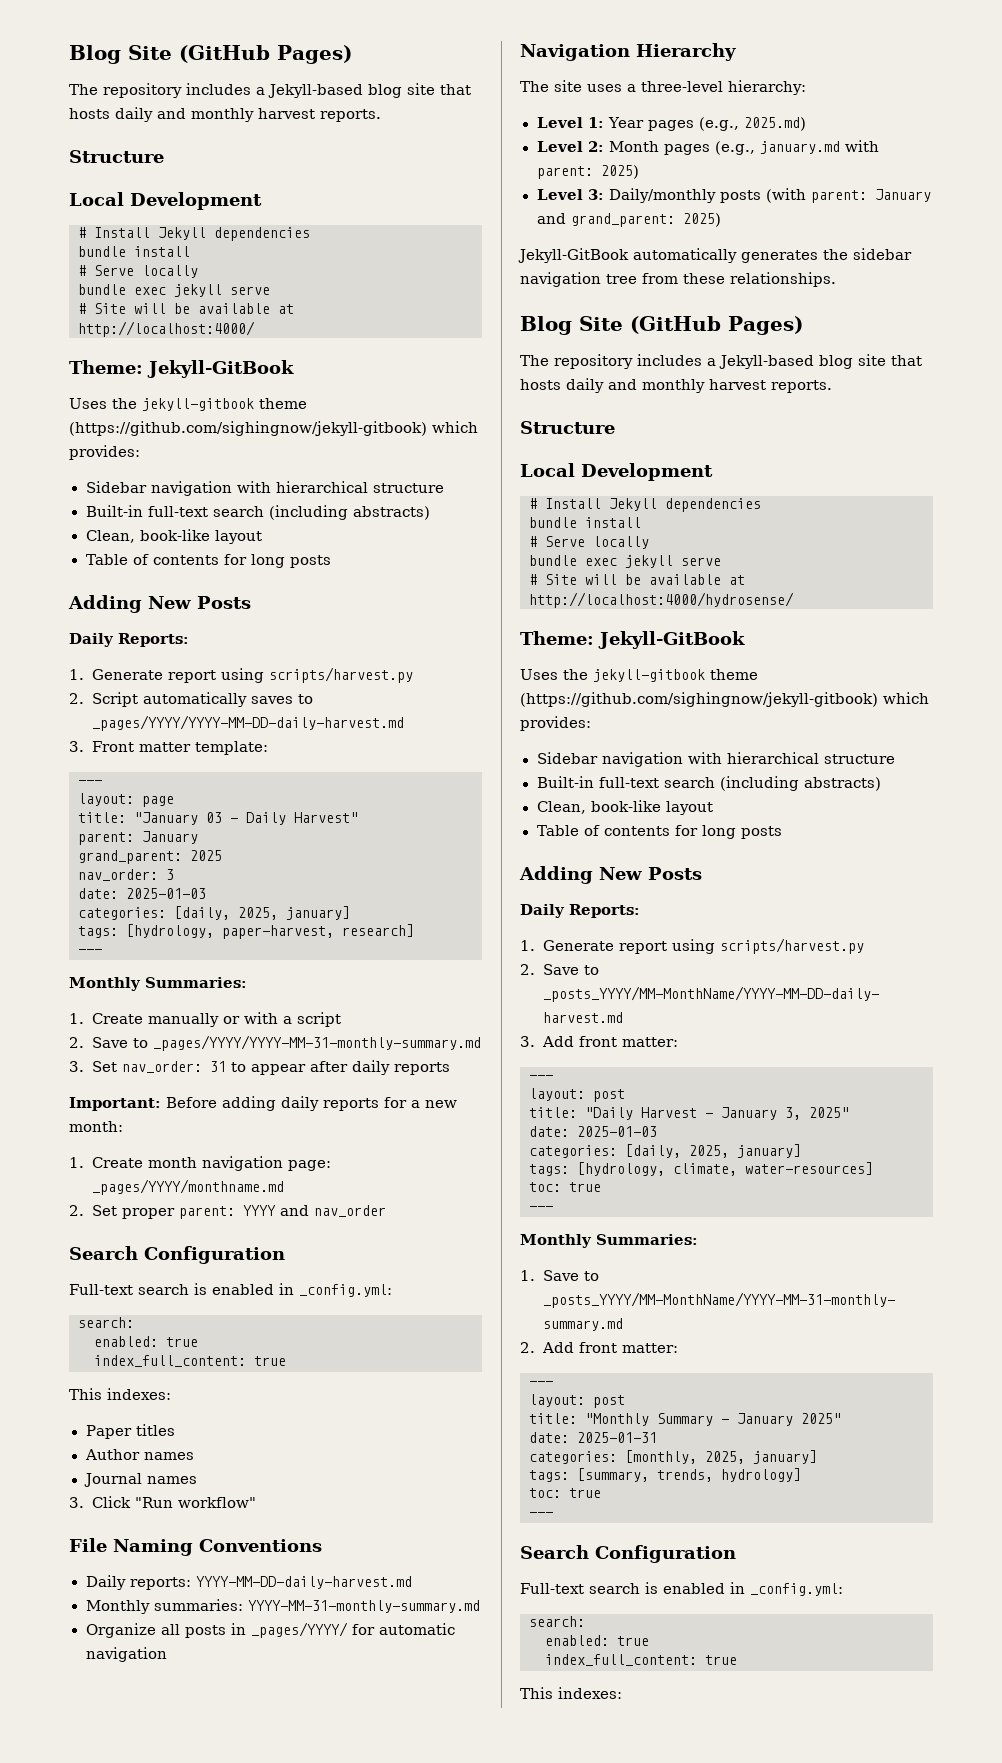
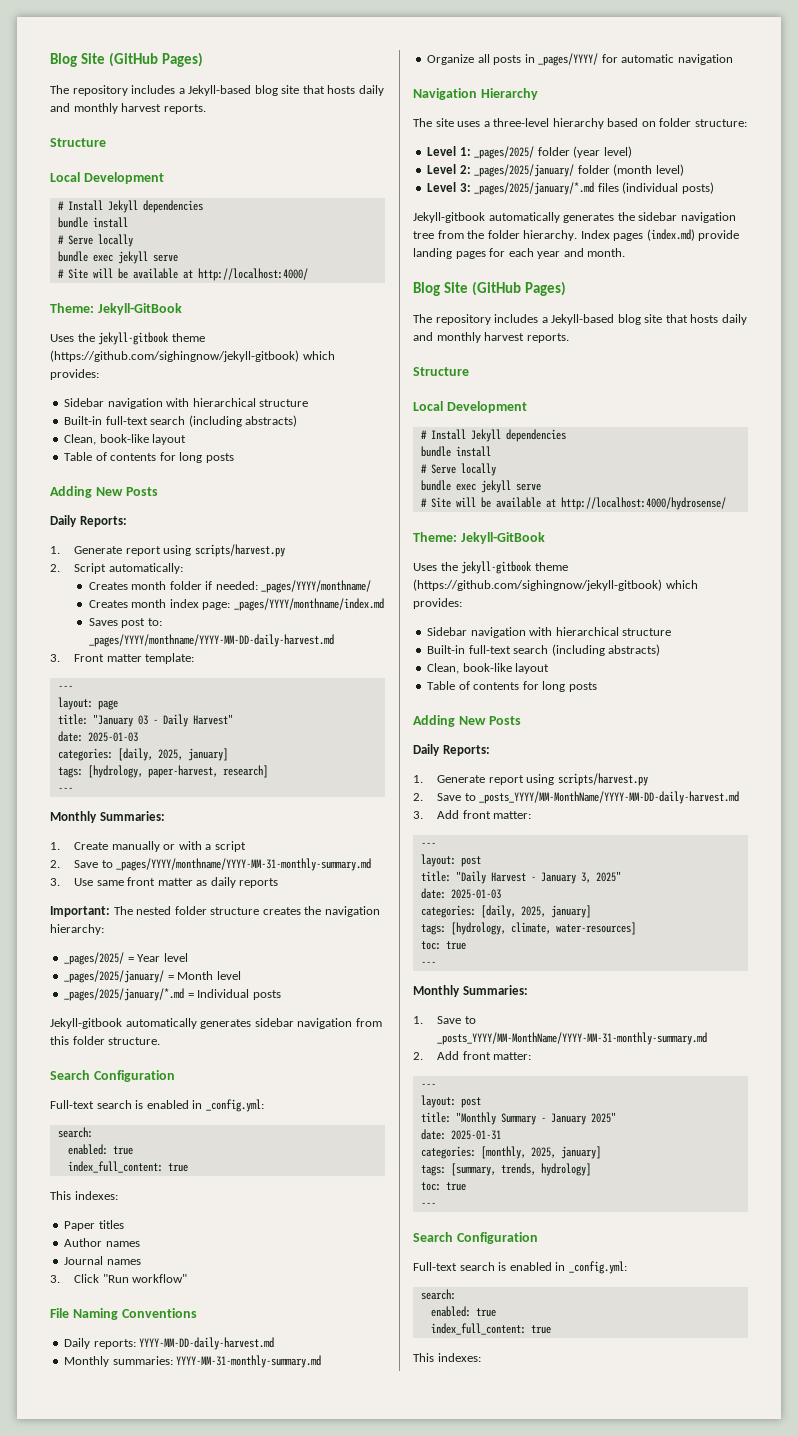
[142,692,313,707] [91,715,404,731] automatically saves to _pages/YYYY/YYYY-MM-DD-daily-harvest.md -> [108,563,183,574] [88,580,372,593] [88,598,384,611] [88,618,162,628] [88,634,334,647] automatically: // Creates month folder if needed: _pages/YYYY/monthname/ // Creates month index page: _pages/YYYY/monthname/index.md // Saves post to: _pages/YYYY/monthname/YYYY-MM-DD-daily-harvest.md
[78,831,198,845] [78,850,222,864] [78,869,174,881] // parent: January // grand_parent: 2025 // nav_order: 3 -> (233, 719) none
[152,1035,481,1051] [69,1060,450,1075] [69,1096,457,1111] [69,1121,123,1132] [69,1156,331,1171] [91,1179,284,1195] [69,1205,386,1219] _pages/YYYY/YYYY-MM-31-monthly-summary.md // 3. Set nav_order: 31 to appear after daily reports // Important: Before adding daily reports for a new month: // 1. Create month navigation page: _pages/YYYY/monthname.md // 2. Set proper parent: YYYY and nav_order -> [116,858,372,871] [50,877,279,888] [50,906,380,917] [50,924,104,935] [64,952,188,965] [64,970,241,983] [64,988,281,1001] [50,1018,382,1029] [50,1036,161,1045] _pages/YYYY/monthname/YYYY-MM-31-monthly-summary.md // 3. Use same front matter as daily reports // Important: The nested folder structure creates the navigation hierarchy: // _pages/2025/ = Year level // _pages/2025/january/ = Month level // _pages/2025/january/*.md = Individual posts // Jekyll-gitbook automatically generates sidebar navigation from this folder structure.
[728,80,806,95] [536,117,807,131] [536,140,879,155] [536,165,639,179] [536,188,931,203] [536,213,721,227] [518,248,629,263] hierarchy: // Level 1: Year pages (e.g., 2025.md) // Level 2: Month pages (e.g., january.md with parent: 2025) // Level 3: Daily/monthly posts (with parent: January and grand_parent: 2025) // Jekyll-GitBook -> [552,118,747,129] [427,146,632,159] [427,164,684,177] [427,182,714,195] [413,212,485,223] hierarchy based on folder structure: // Level 1: _pages/2025/ folder (year level) // Level 2: _pages/2025/january/ folder (month level) // Level 3: _pages/2025/january/*.md files (individual posts) // Jekyll-gitbook
[683,272,836,287] these relationships. -> [467,229,740,241] [413,248,626,259] the folder hierarchy. Index pages (index.md) provide landing pages for each year and month.

